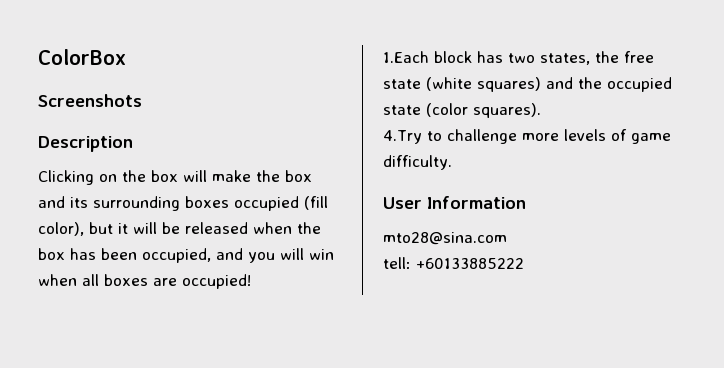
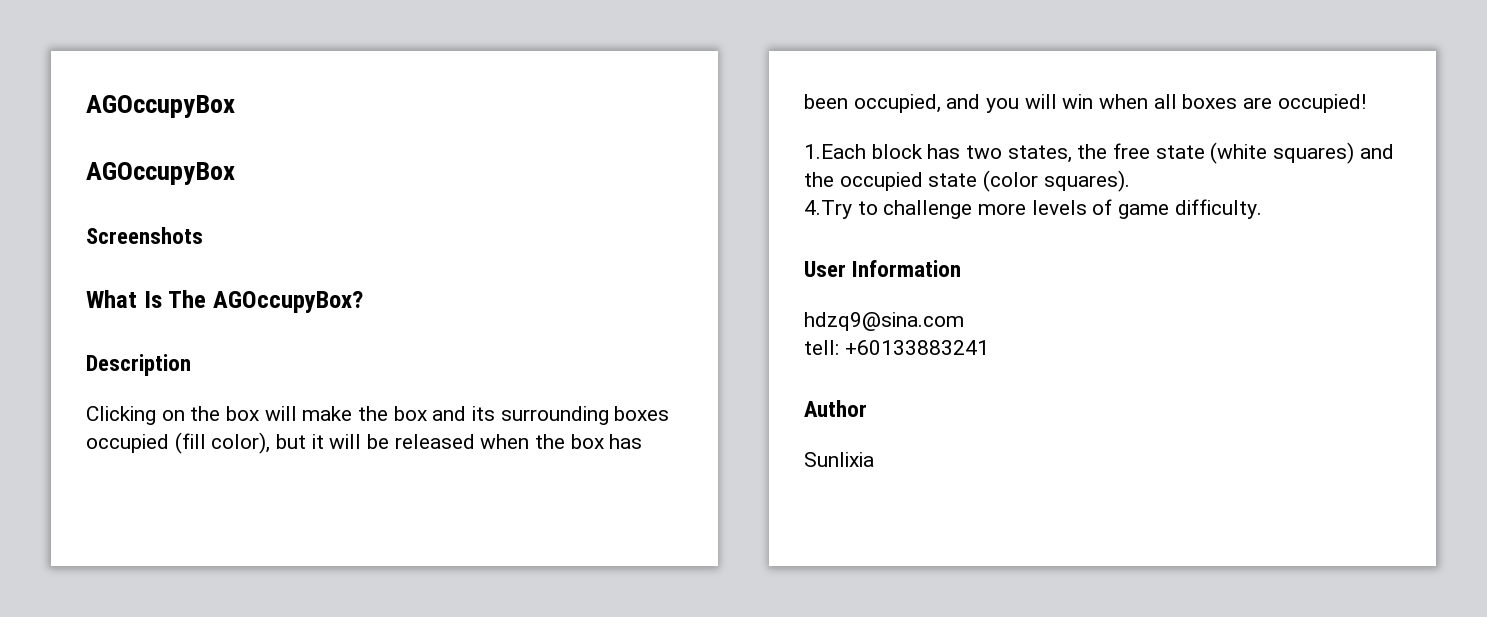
[38,49,126,65] ColorBox -> [86,95,235,118] [86,162,235,185] AGOccupyBox // AGOccupyBox
(142, 100) none -> [86,290,363,313] // What Is The AGOccupyBox?
[383,232,507,245] mto28@sina.com -> [804,312,964,331] hdzq9@sina.com
[416,258,524,269] +60133885222 -> [844,340,989,355] [804,400,867,417] [804,452,874,467] +60133883241 // Author // Sunlixia

